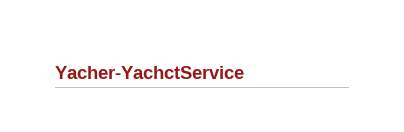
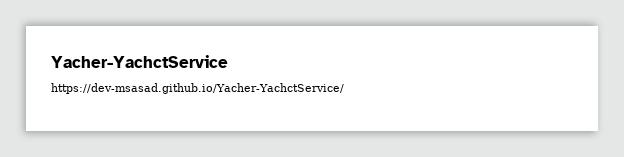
(244, 72) none -> [51,83,344,94] // https://dev-msasad.github.io/Yacher-YachctService/

